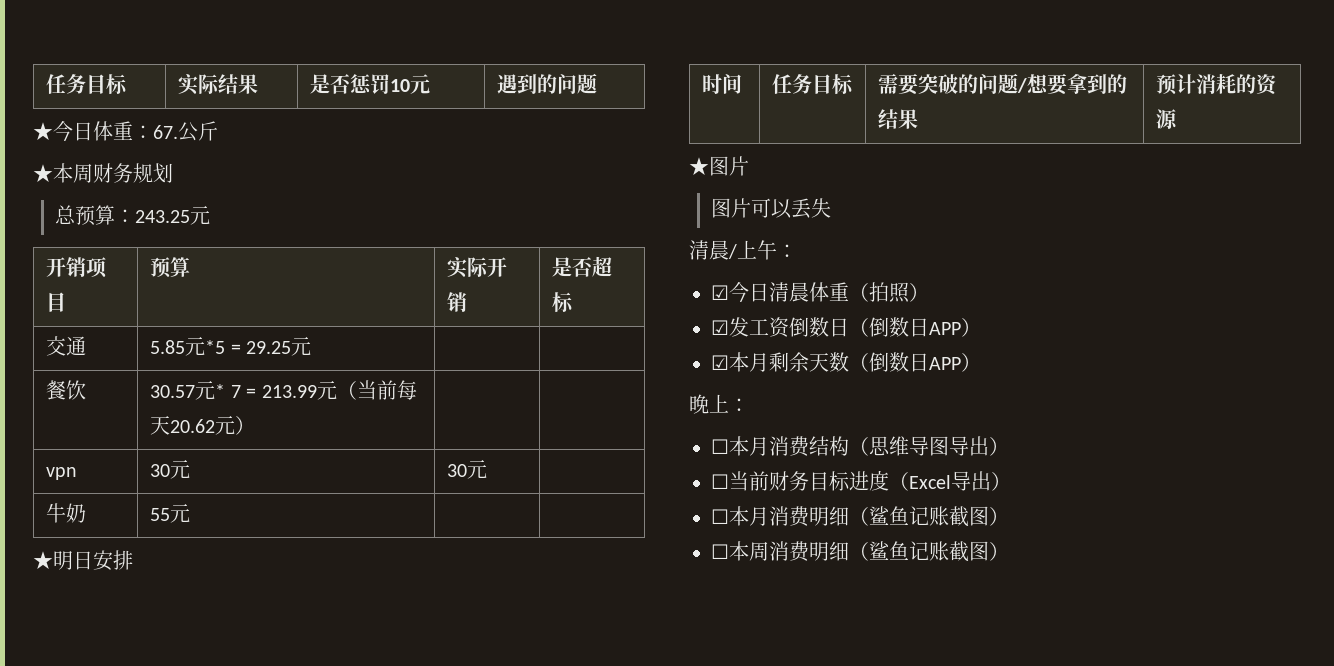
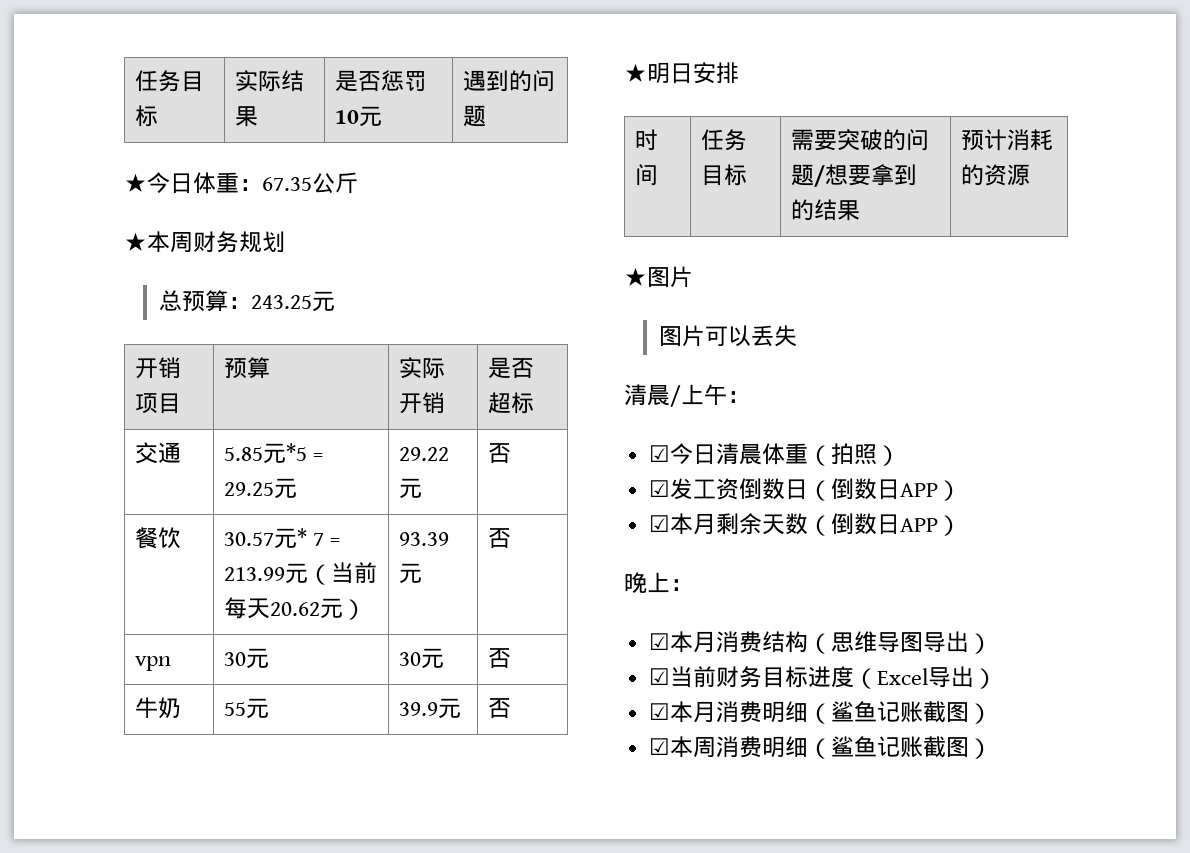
[153,125,178,139] 67. -> [262,177,312,191] 67.35
(312, 346) | -> [399,447,450,461] [399,478,423,499] [488,443,512,464] 29.22元 | 否
(256, 425) | -> [399,532,450,546] [399,563,423,584] [488,528,512,549] 93.39元 | 否
(488, 469) none -> [488,648,512,669] 否
(191, 513) | -> [399,698,462,719] [488,698,512,719] 39.9元 | 否
[711,439,729,454] ☐ -> [648,633,670,650] ☑
[711,474,729,489] ☐ -> [648,668,670,685] ☑
[711,509,729,524] ☐ -> [648,703,670,720] ☑
[711,544,729,559] ☐ -> [648,738,670,755] ☑

